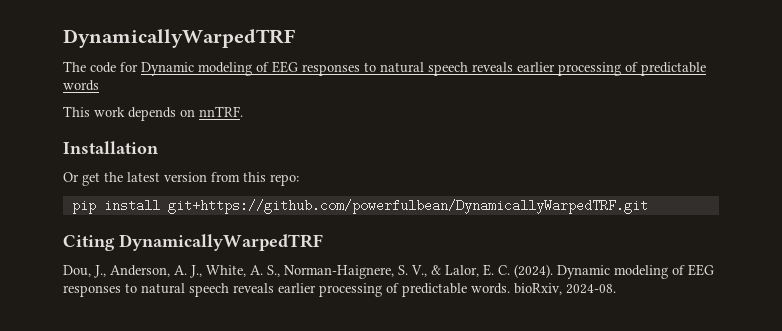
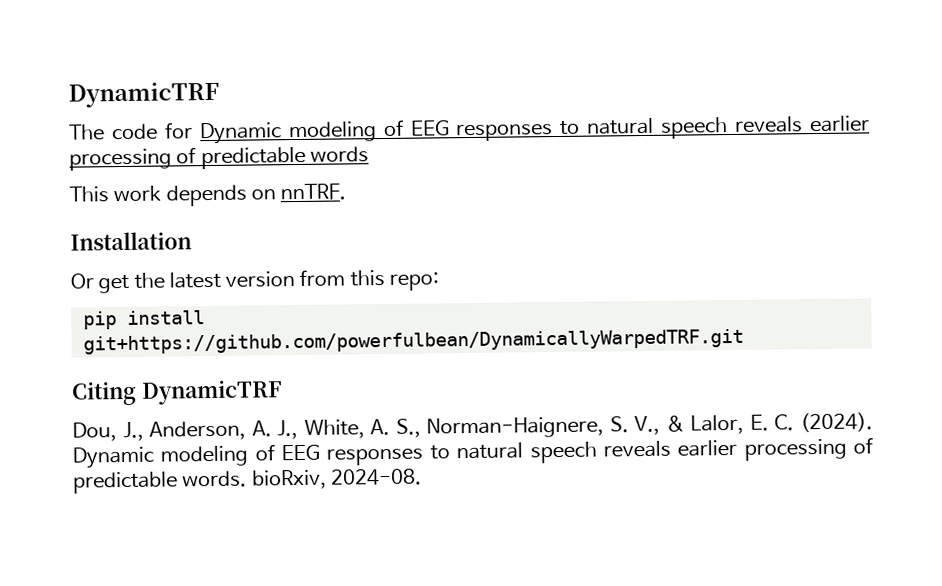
[63,29,295,48] DynamicallyWarpedTRF -> [68,81,220,108] DynamicTRF
[119,234,323,251] DynamicallyWarpedTRF -> [140,379,283,405] DynamicTRF

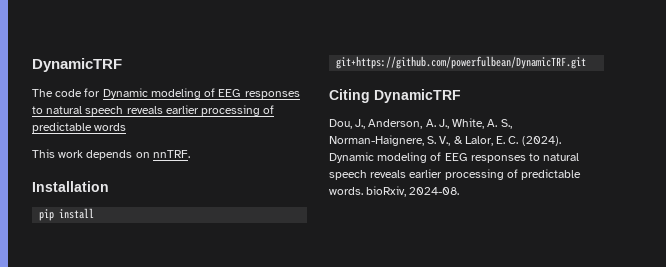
[70,269,439,294] // Or get the latest version from this repo: -> (109, 186) none
[82,328,744,355] git+https://github.com/powerfulbean/DynamicallyWarpedTRF.git -> [336,56,587,69] git+https://github.com/powerfulbean/DynamicTRF.git

